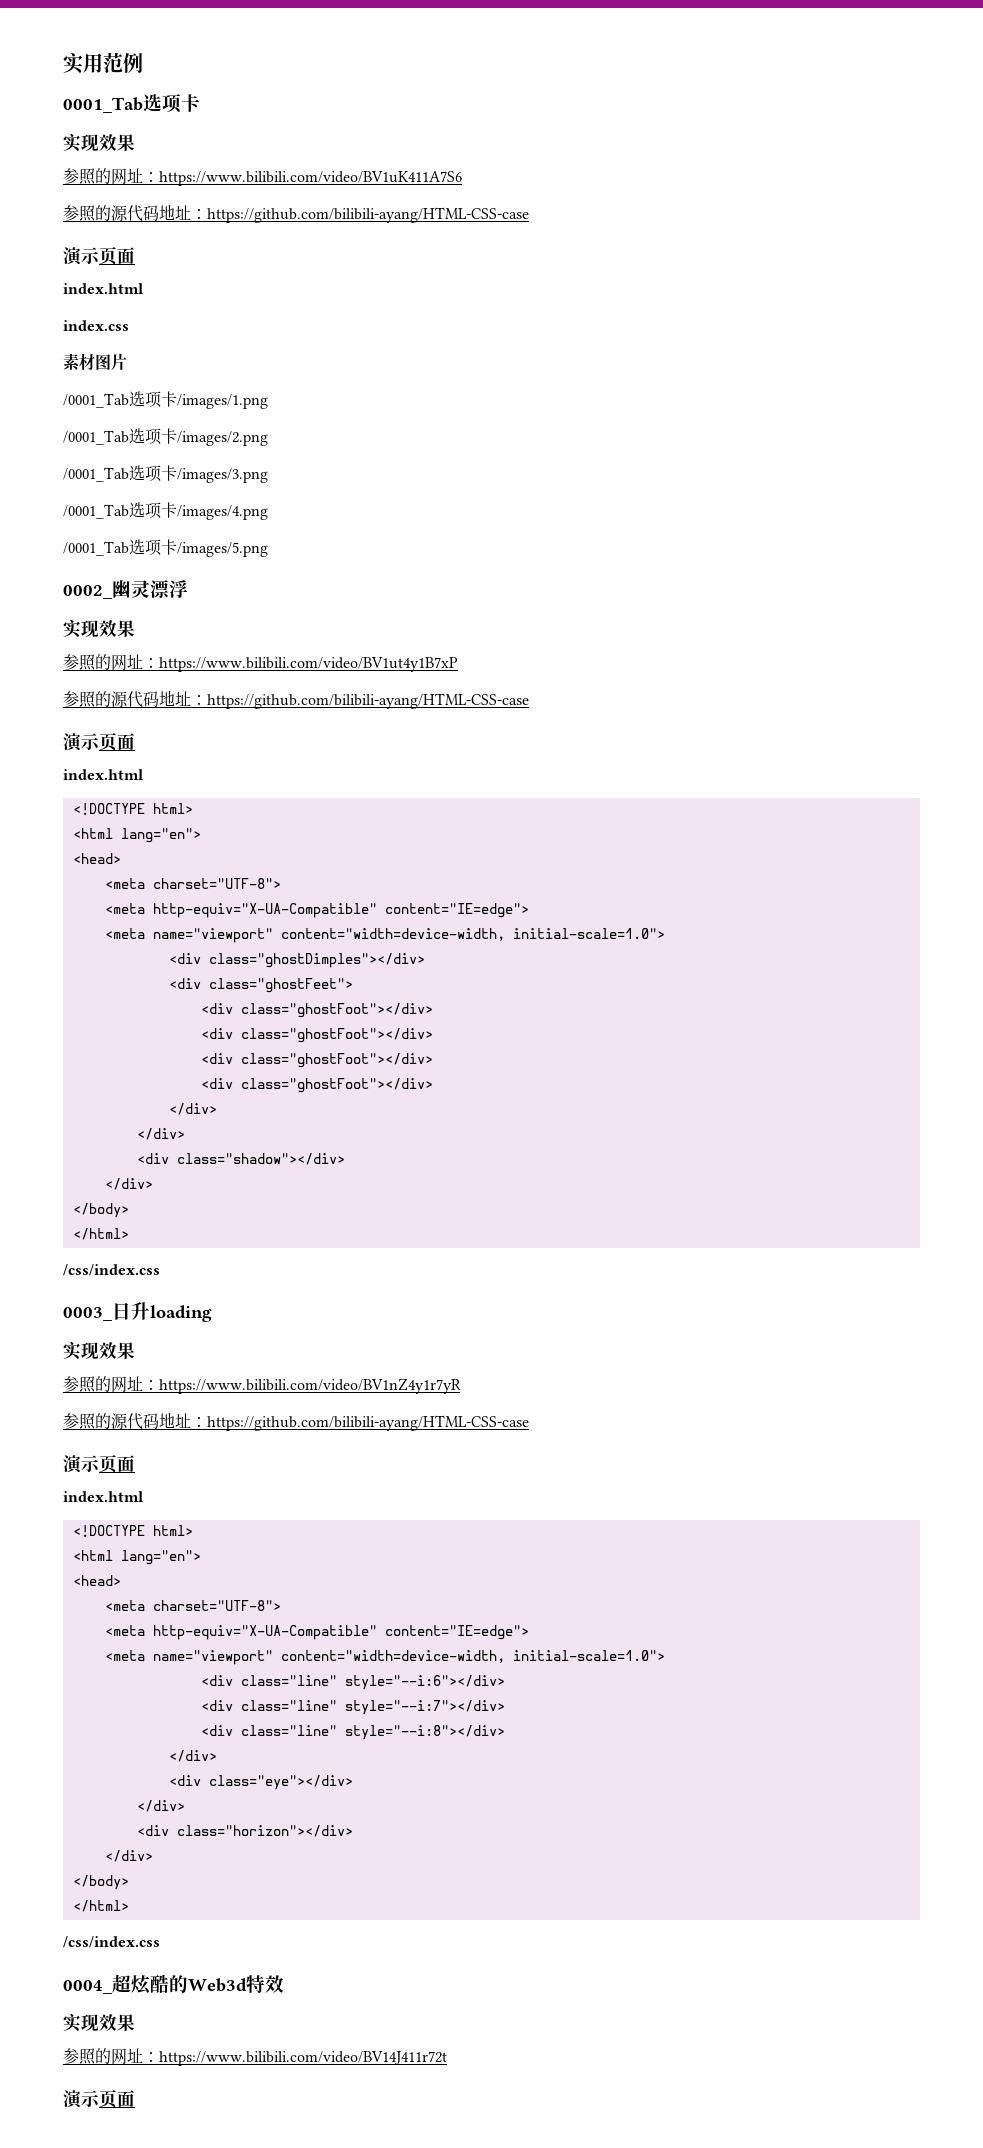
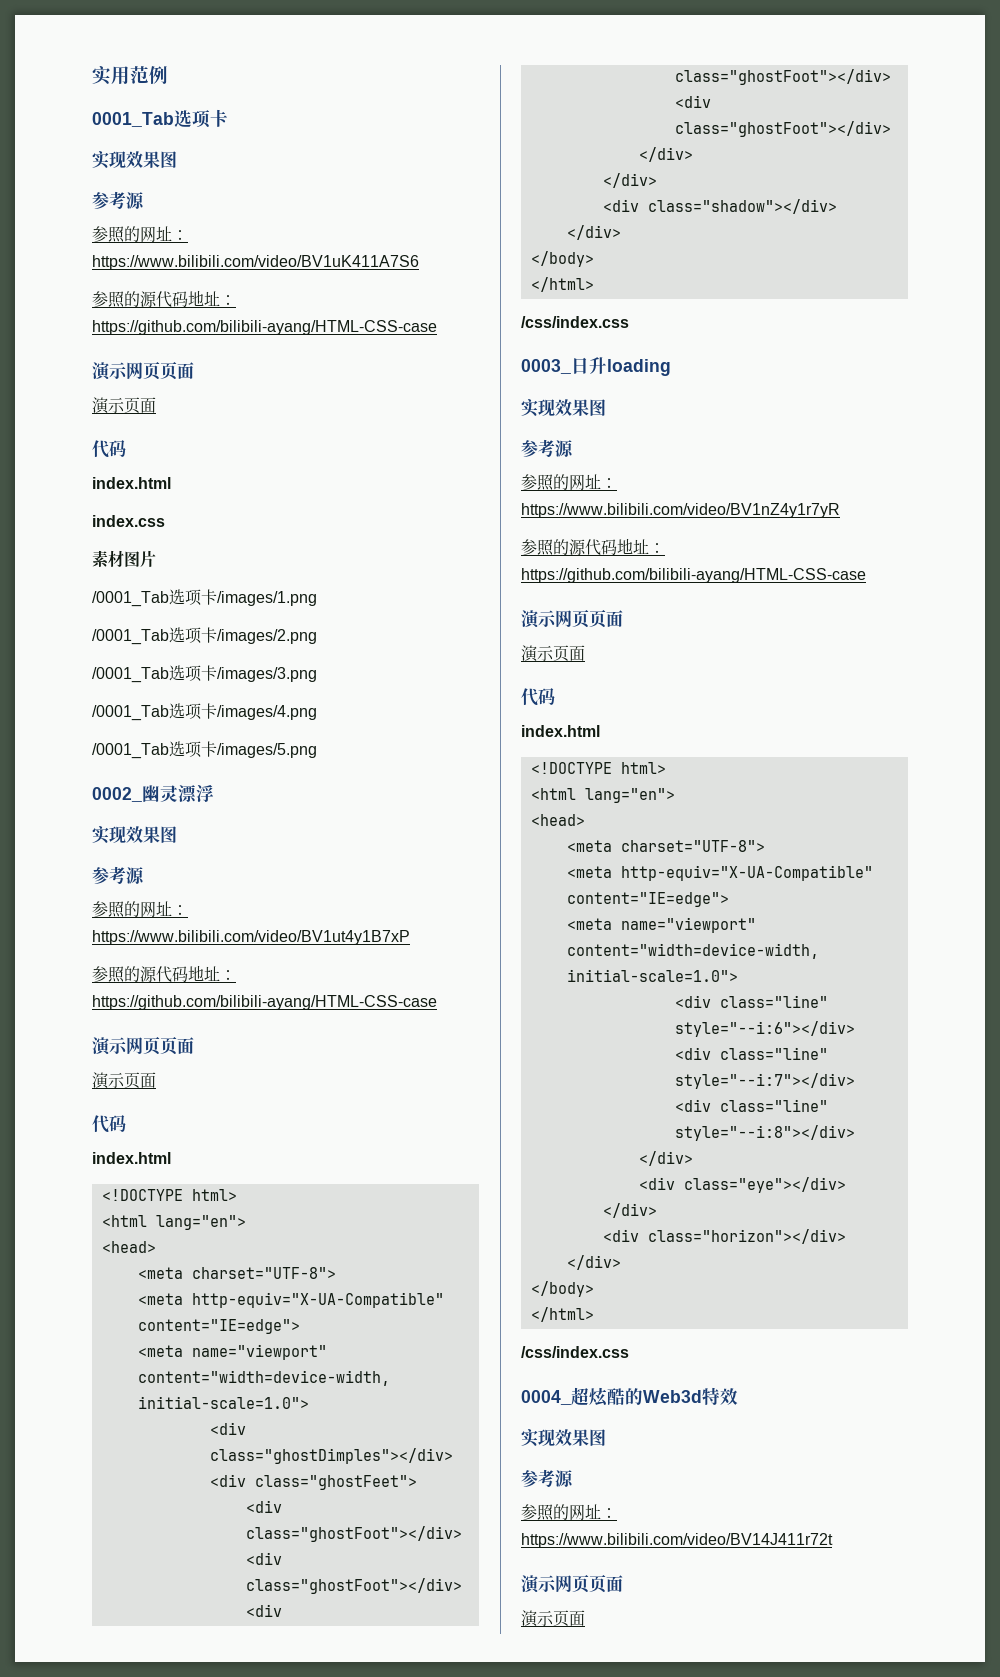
(135, 142) none -> [160,151,177,168] [92,191,145,209] 图 // 参考源
[99,246,135,265] 页面 -> [126,361,194,380] [92,397,156,414] [92,440,126,458] 网页页面 // 演示页面 // 代码
(135, 628) none -> [160,826,177,843] [92,866,145,884] 图 // 参考源
[99,732,135,751] 页面 -> [126,1036,194,1055] [92,1072,156,1089] [92,1115,126,1133] 网页页面 // 演示页面 // 代码
(135, 1350) none -> [589,399,606,416] [521,439,574,457] 图 // 参考源
[99,1454,135,1473] 页面 -> [555,609,623,628] [521,645,585,662] [521,688,555,706] 网页页面 // 演示页面 // 代码
(135, 2022) none -> [589,1429,606,1446] [521,1469,574,1487] 图 // 参考源
[99,2089,135,2108] 页面 -> [555,1574,623,1593] [521,1610,585,1627] 网页页面 // 演示页面

